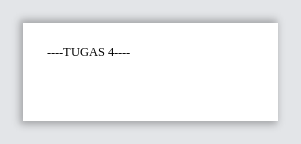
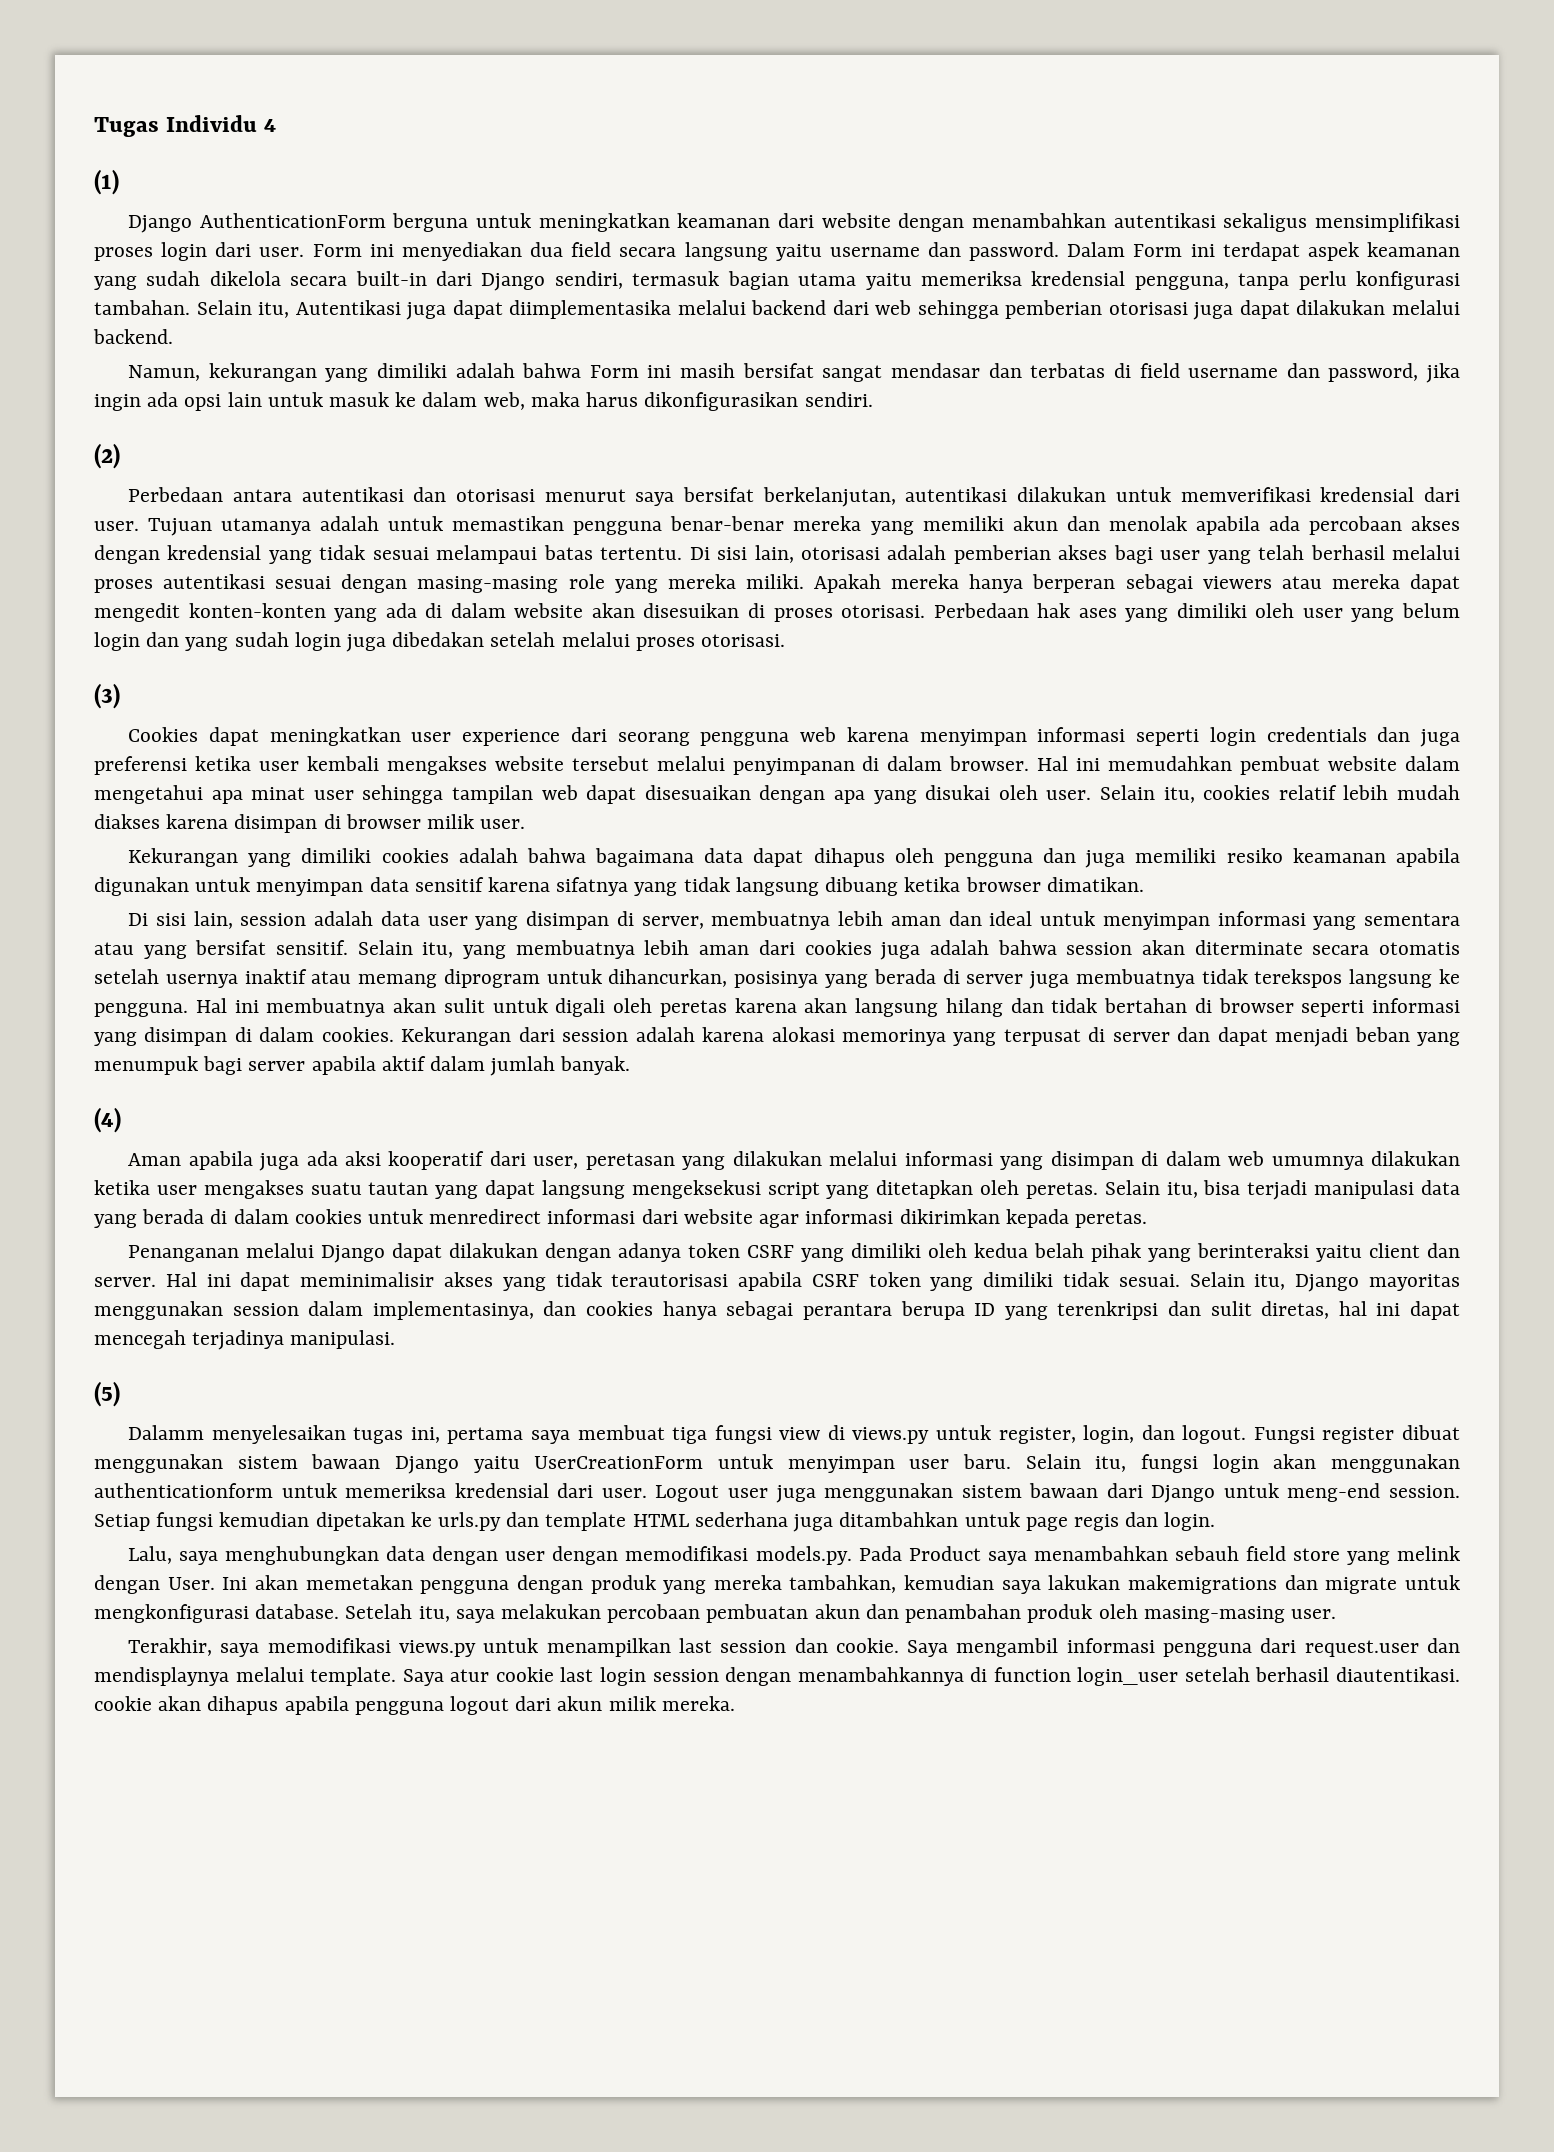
[47,48,131,56] ----TUGAS 4---- -> [94,115,276,137] [94,169,119,195] [128,213,1460,233] [94,242,1461,261] [94,271,1460,291] [94,300,1460,320] [93,329,173,344] [128,363,1460,383] [94,392,873,411] [94,443,120,469] [128,487,1461,507] [94,516,1460,536] [94,545,1461,564] [94,574,1460,593] [94,603,1460,622] [94,632,786,652] [94,683,120,709] [128,727,1461,747] [94,756,1460,775] [94,785,1460,804] [94,814,526,833] [128,848,1460,868] [94,877,1144,896] [128,911,1461,930] [94,940,1461,960] [94,969,1460,989] [94,998,1460,1017] [94,1027,1461,1047] [94,1056,631,1076] [94,1107,121,1133] [128,1151,1460,1171] [94,1180,1461,1200] [94,1209,1147,1228] [128,1243,1461,1263] [94,1272,1461,1292] [94,1301,1460,1320] [94,1330,396,1350] [94,1381,120,1407] [128,1425,1460,1444] [94,1454,1460,1474] [94,1483,1460,1503] [94,1512,1216,1532] [128,1546,1460,1565] [94,1575,1460,1594] [94,1604,1336,1623] [128,1638,1460,1657] [94,1667,1460,1686] [94,1696,735,1715] Tugas Individu 4 // (1) // Django AuthenticationForm berguna untuk meningkatkan keamanan dari website dengan menambahkan autentikasi sekaligus mensimplifikasi proses login dari user. Form ini menyediakan dua field secara langsung yaitu username dan password. Dalam Form ini terdapat aspek keamanan yang sudah dikelola secara built-in dari Django sendiri, termasuk bagian utama yaitu memeriksa kredensial pengguna, tanpa perlu konfigurasi tambahan. Selain itu, Autentikasi juga dapat diimplementasika melalui backend dari web sehingga pemberian otorisasi juga dapat dilakukan melalui backend. // Namun, kekurangan yang dimiliki adalah bahwa Form ini masih bersifat sangat mendasar dan terbatas di field username dan password, jika ingin ada opsi lain untuk masuk ke dalam web, maka harus dikonfigurasikan sendiri. // (2) // Perbedaan antara autentikasi dan otorisasi menurut saya bersifat berkelanjutan, autentikasi dilakukan untuk memverifikasi kredensial dari user. Tujuan utamanya adalah untuk memastikan pengguna benar-benar mereka yang memiliki akun dan menolak apabila ada percobaan akses dengan kredensial yang tidak sesuai melampaui batas tertentu. Di sisi lain, otorisasi adalah pemberian akses bagi user yang telah berhasil melalui proses autentikasi sesuai dengan masing-masing role yang mereka miliki. Apakah mereka hanya berperan sebagai viewers atau mereka dapat mengedit konten-konten yang ada di dalam website akan disesuikan di proses otorisasi. Perbedaan hak ases yang dimiliki oleh user yang belum login dan yang sudah login juga dibedakan setelah melalui proses otorisasi. // (3) // Cookies dapat meningkatkan user experience dari seorang pengguna web karena menyimpan informasi seperti login credentials dan juga preferensi ketika user kembali mengakses website tersebut melalui penyimpanan di dalam browser. Hal ini memudahkan pembuat website dalam mengetahui apa minat user sehingga tampilan web dapat disesuaikan dengan apa yang disukai oleh user. Selain itu, cookies relatif lebih mudah diakses karena disimpan di browser milik user. // Kekurangan yang dimiliki cookies adalah bahwa bagaimana data dapat dihapus oleh pengguna dan juga memiliki resiko keamanan apabila digunakan untuk menyimpan data sensitif karena sifatnya yang tidak langsung dibuang ketika browser dimatikan. // Di sisi lain, session adalah data user yang disimpan di server, membuatnya lebih aman dan ideal untuk menyimpan informasi yang sementara atau yang bersifat sensitif. Selain itu, yang membuatnya lebih aman dari cookies juga adalah bahwa session akan diterminate secara otomatis setelah usernya inaktif atau memang diprogram untuk dihancurkan, posisinya yang berada di server juga membuatnya tidak terekspos langsung ke pengguna. Hal ini membuatnya akan sulit untuk digali oleh peretas karena akan langsung hilang dan tidak bertahan di browser seperti informasi yang disimpan di dalam cookies. Kekurangan dari session adalah karena alokasi memorinya yang terpusat di server dan dapat menjadi beban yang menumpuk bagi server apabila aktif dalam jumlah banyak. // (4) // Aman apabila juga ada aksi kooperatif dari user, peretasan yang dilakukan melalui informasi yang disimpan di dalam web umumnya dilakukan ketika user mengakses suatu tautan yang dapat langsung mengeksekusi script yang ditetapkan oleh peretas. Selain itu, bisa terjadi manipulasi data yang berada di dalam cookies untuk menredirect informasi dari website agar informasi dikirimkan kepada peretas. // Penanganan melalui Django dapat dilakukan dengan adanya token CSRF yang dimiliki oleh kedua belah pihak yang berinteraksi yaitu client dan server. Hal ini dapat meminimalisir akses yang tidak terautorisasi apabila CSRF token yang dimiliki tidak sesuai. Selain itu, Django mayoritas menggunakan session dalam implementasinya, dan cookies hanya sebagai perantara berupa ID yang terenkripsi dan sulit diretas, hal ini dapat mencegah terjadinya manipulasi. // (5) // Dalamm menyelesaikan tugas ini, pertama saya membuat tiga fungsi view di views.py untuk register, login, dan logout. Fungsi register dibuat menggunakan sistem bawaan Django yaitu UserCreationForm untuk menyimpan user baru. Selain itu, fungsi login akan menggunakan authenticationform untuk memeriksa kredensial dari user. Logout user juga menggunakan sistem bawaan dari Django untuk meng-end session. Setiap fungsi kemudian dipetakan ke urls.py dan template HTML sederhana juga ditambahkan untuk page regis dan login. // Lalu, saya menghubungkan data dengan user dengan memodifikasi models.py. Pada Product saya menambahkan sebauh field store yang melink dengan User. Ini akan memetakan pengguna dengan produk yang mereka tambahkan, kemudian saya lakukan makemigrations dan migrate untuk mengkonfigurasi database. Setelah itu, saya melakukan percobaan pembuatan akun dan penambahan produk oleh masing-masing user. // Terakhir, saya memodifikasi views.py untuk menampilkan last session dan cookie. Saya mengambil informasi pengguna dari request.user dan mendisplaynya melalui template. Saya atur cookie last login session dengan menambahkannya di function login_user setelah berhasil diautentikasi. cookie akan dihapus apabila pengguna logout dari akun milik mereka.

